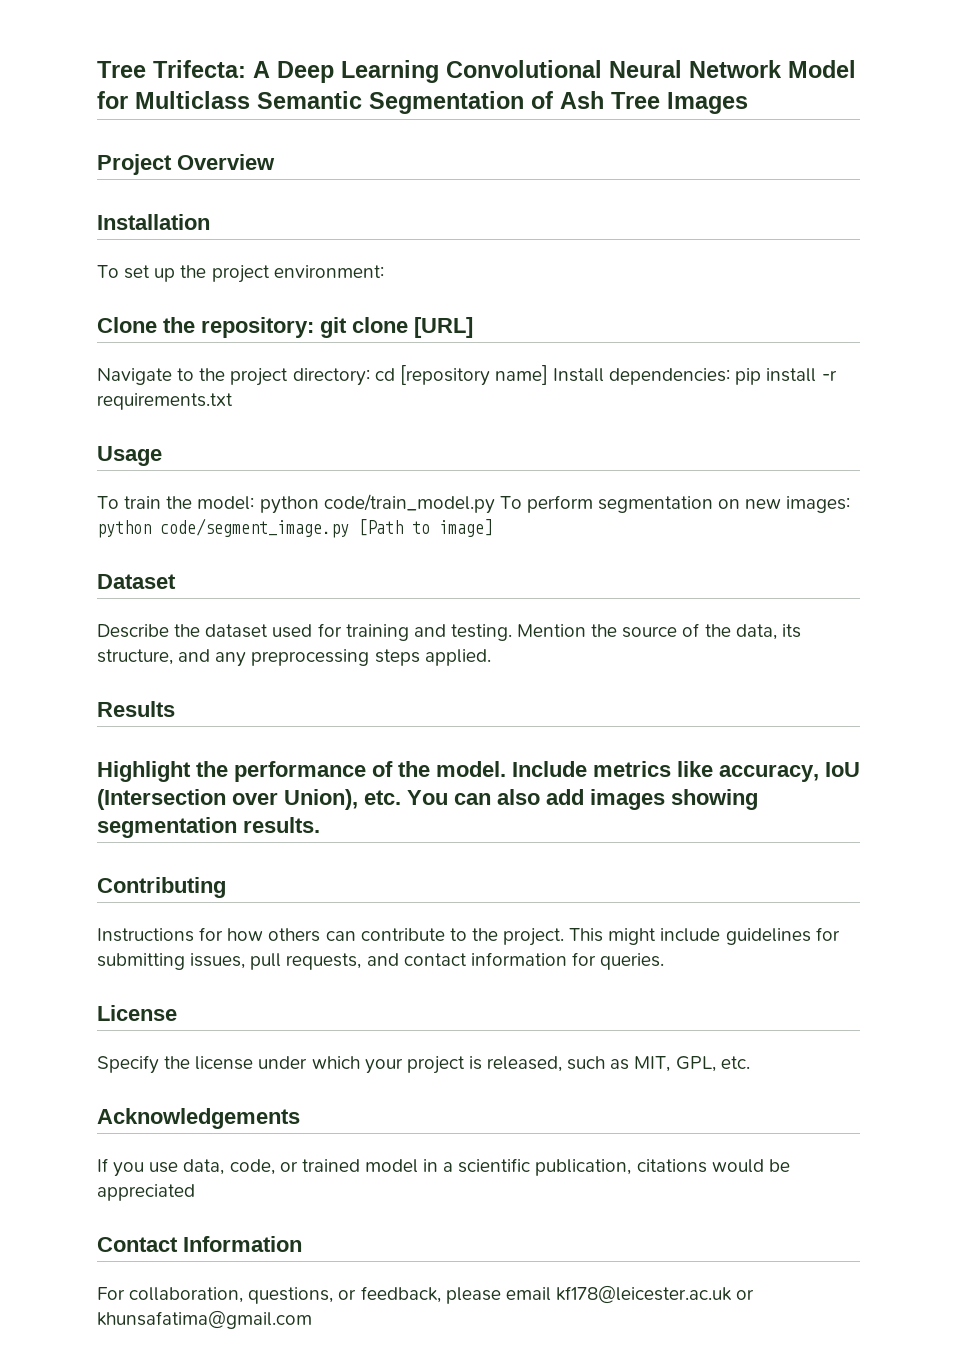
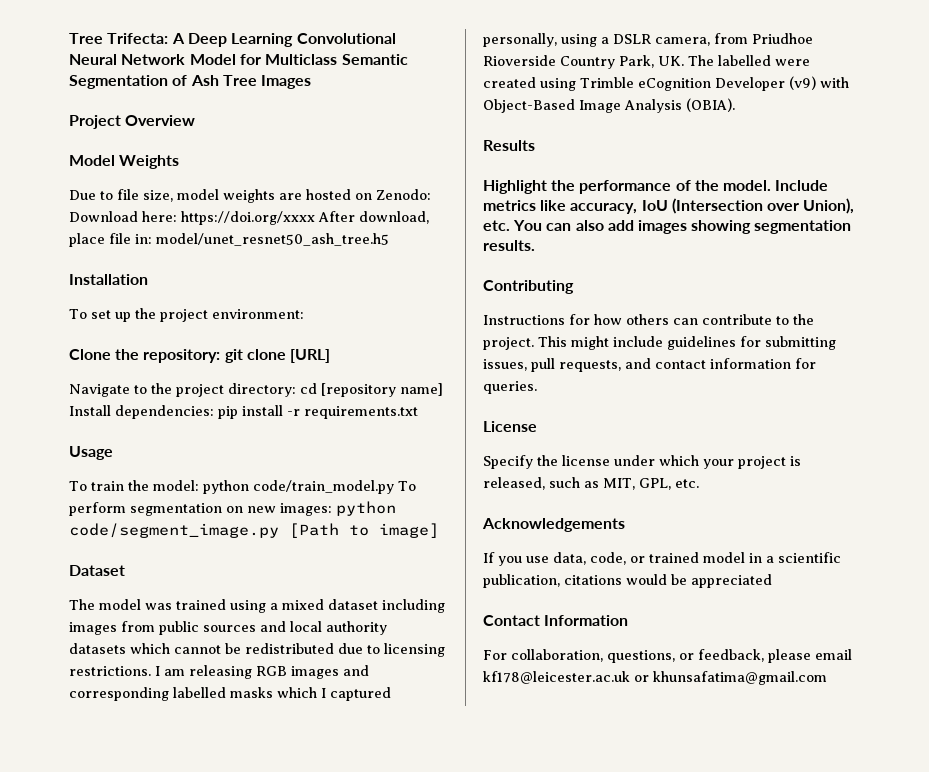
(275, 162) none -> [69,155,180,169] [69,189,431,203] [69,211,429,225] [69,233,389,247] // Model Weights // Due to file size, model weights are hosted on Zenodo: Download here: https://doi.org/xxxx After download, place file in: model/unet_resnet50_ash_tree.h5
[97,623,801,641] [97,649,491,667] Describe the dataset used for training and testing. Mention the source of the data, its structure, and any preprocessing steps applied. -> [69,599,445,613] [69,621,387,635] [69,643,445,657] [69,665,369,679] [69,687,391,701] [483,33,813,47] [483,55,810,69] [483,76,849,91] [483,98,735,113] The model was trained using a mixed dataset including images from public sources and local authority datasets which cannot be redistributed due to licensing restrictions. I am releasing RGB images and corresponding labelled masks which I captured personally, using a DSLR camera, from Priudhoe Rioverside Country Park, UK. The labelled were created using Trimble eCognition Developer (v9) with Object-Based Image Analysis (OBIA).

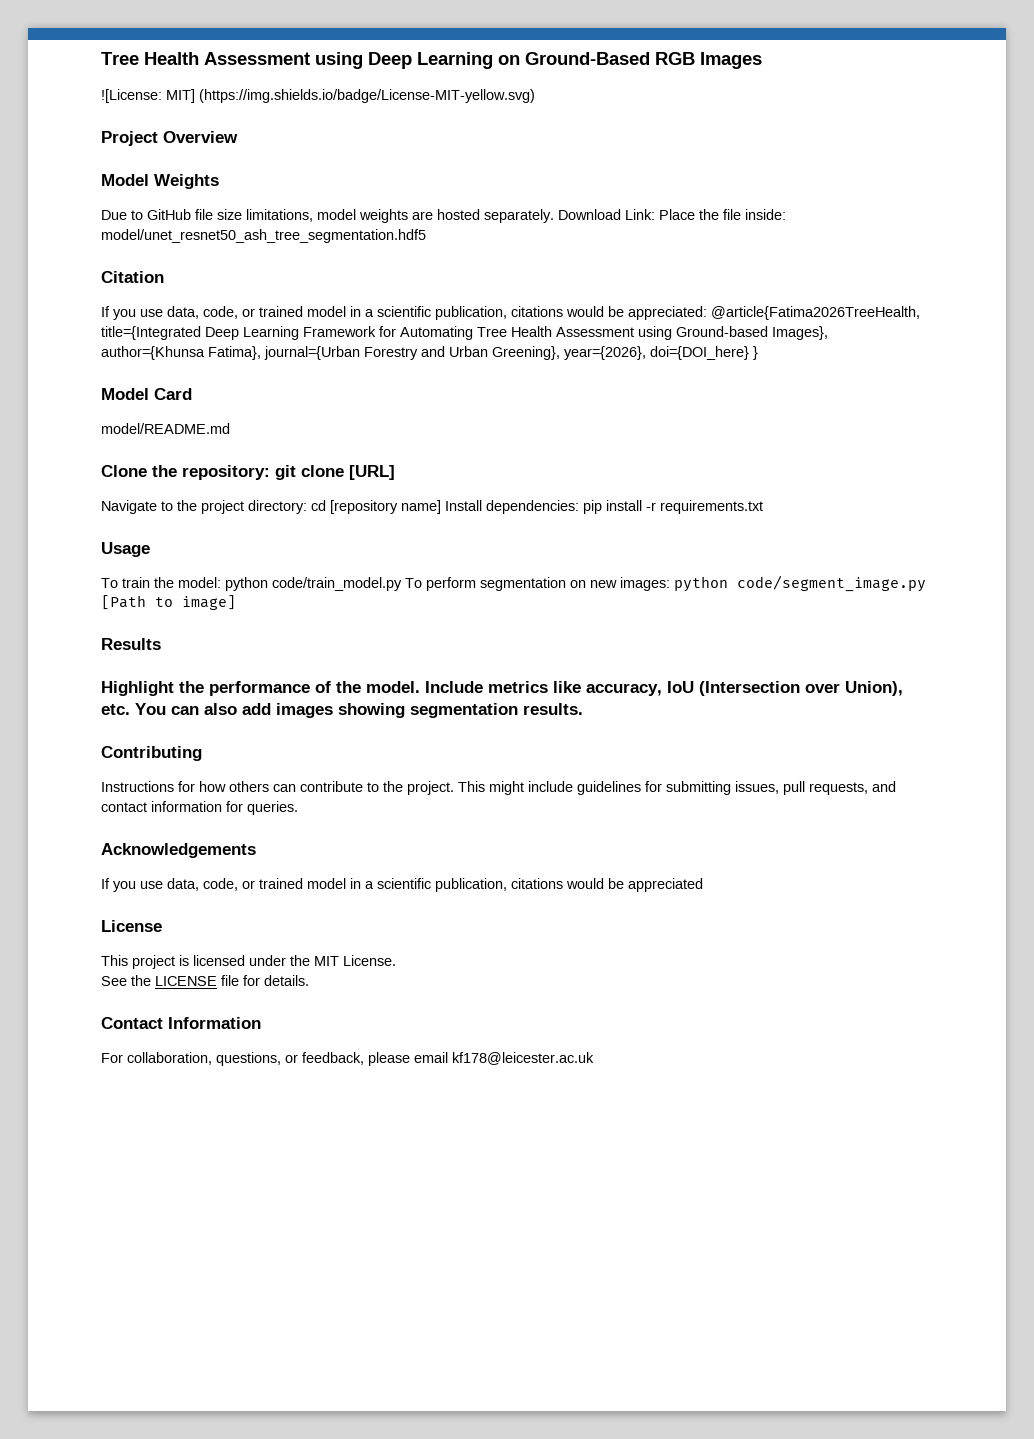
[69,33,396,47] [69,54,408,65] [69,75,312,89] Tree Trifecta: A Deep Learning Convolutional Neural Network Model for Multiclass Semantic Segmentation of Ash Tree Images -> [101,52,762,69] [101,89,535,103] Tree Health Assessment using Deep Learning on Ground-Based RGB Images // ![License: MIT] (https://img.shields.io/badge/License-MIT-yellow.svg)
[117,189,431,203] [69,211,429,225] [69,233,389,247] [69,274,148,285] [69,308,304,322] file size, model weights are hosted on Zenodo: Download here: https://doi.org/xxxx After download, place file in: model/unet_resnet50_ash_tree.h5 // Installation // To set up the project environment: -> [147,209,786,223] [101,229,426,243] [101,271,164,283] [101,306,920,320] [101,326,828,340] [101,346,758,360] [101,388,192,400] [101,423,230,434] GitHub file size limitations, model weights are hosted separately. Download Link: Place the file inside: model/unet_resnet50_ash_tree_segmentation.hdf5 // Citation // If you use data, code, or trained model in a scientific publication, citations would be appreciated: @article{Fatima2026TreeHealth, title={Integrated Deep Learning Framework for Automating Tree Health Assessment using Ground-based Images}, author={Khunsa Fatima}, journal={Urban Forestry and Urban Greening}, year={2026}, doi={DOI_here} } // Model Card // model/README.md
[69,565,125,576] [69,599,445,613] [69,621,387,635] [69,643,445,657] [69,665,369,679] [69,687,391,701] [483,33,813,47] [483,55,810,69] [483,76,849,91] [483,98,735,113] // Dataset // The model was trained using a mixed dataset including images from public sources and local authority datasets which cannot be redistributed due to licensing restrictions. I am releasing RGB images and corresponding labelled masks which I captured personally, using a DSLR camera, from Priudhoe Rioverside Country Park, UK. The labelled were created using Trimble eCognition Developer (v9) with Object-Based Image Analysis (OBIA). -> (236, 602) none
[483,421,537,432] [483,455,801,469] [483,477,699,490] // License // Specify the license under which your project is released, such as MIT, GPL, etc. -> (298, 808) none
(772, 581) none -> [101,920,162,932] [101,955,396,969] [101,975,309,986] // License // This project is licensed under the MIT License. // See the LICENSE file for details.
[634,671,827,685] or khunsafatima@gmail.com -> (594, 1058) none

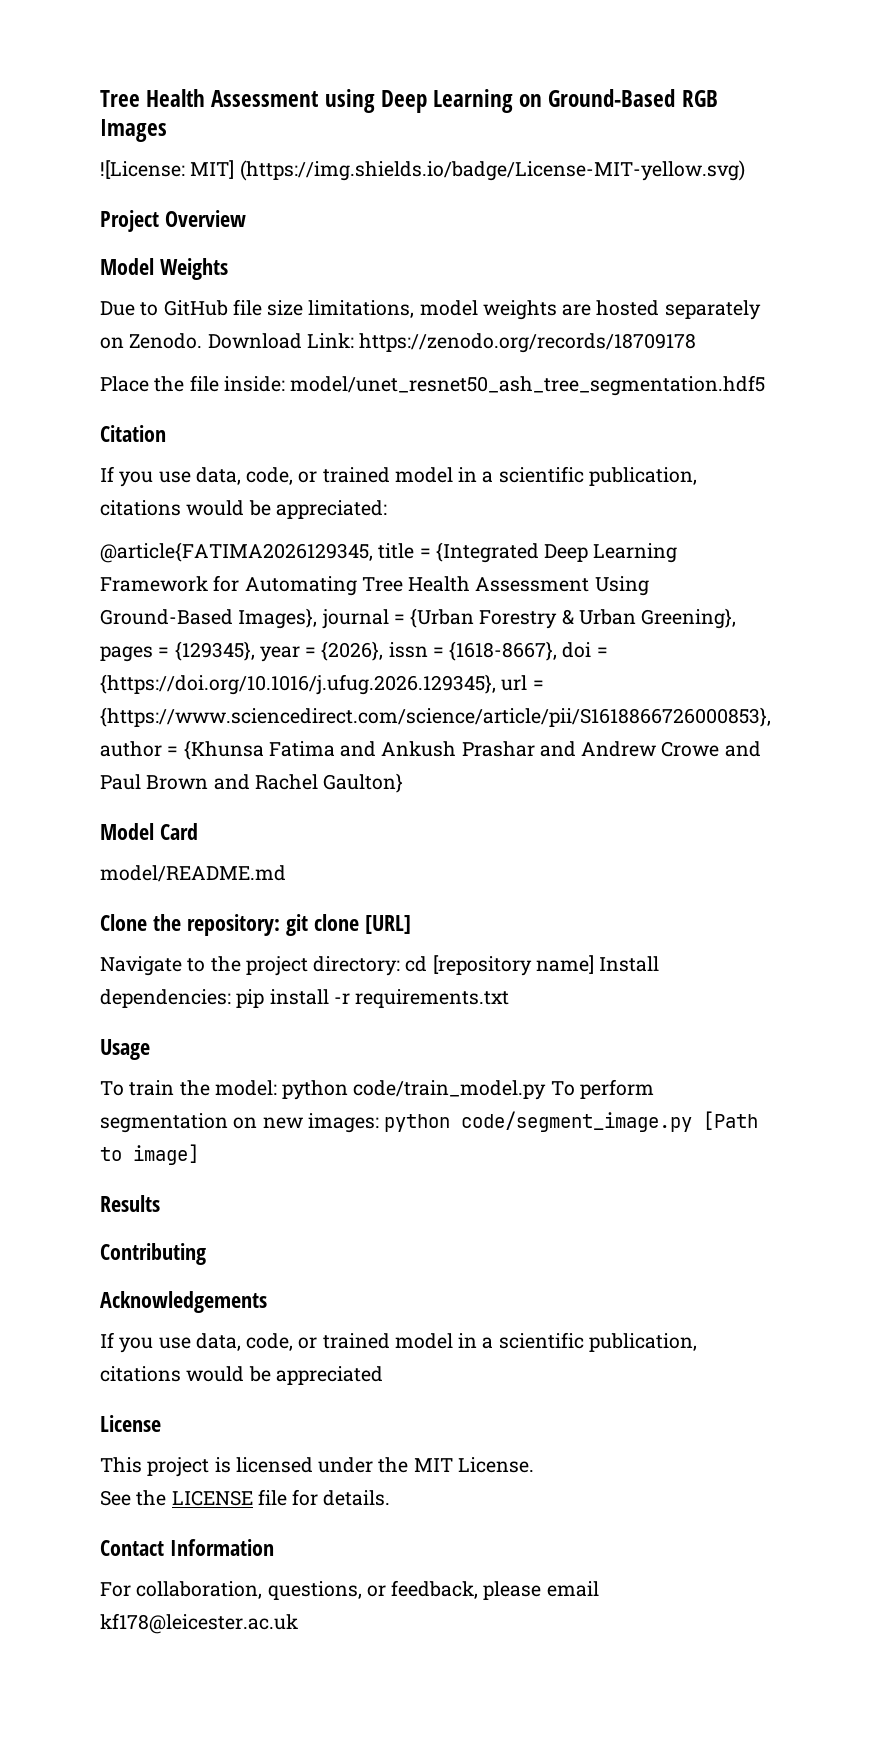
[484,209,554,223] separately. -> [664,300,761,320] [100,333,203,349] separately on Zenodo.
(655, 214) none -> [359,333,697,353] https://zenodo.org/records/18709178 //
[711,306,920,320] [101,326,201,340] @article{Fatima2026TreeHealth, title={Integrated -> [100,542,539,563] // @article{FATIMA2026129345, title = {Integrated
[638,326,828,340] [101,346,758,360] using Ground-based Images}, author={Khunsa Fatima}, journal={Urban Forestry and Urban Greening}, year={2026}, doi={DOI_here} } -> [594,576,649,596] [100,608,737,629] [100,641,608,662] [100,674,544,695] [100,707,771,727] [100,740,761,760] [100,773,404,793] Using Ground-Based Images}, journal = {Urban Forestry & Urban Greening}, pages = {129345}, year = {2026}, issn = {1618-8667}, doi = {https://doi.org/10.1016/j.ufug.2026.129345}, url = {https://www.sciencedirect.com/science/article/pii/S1618866726000853}, author = {Khunsa Fatima and Ankush Prashar and Andrew Crowe and Paul Brown and Rachel Gaulton}
[101,681,903,696] [101,703,583,718] [101,746,202,761] [101,781,896,795] [101,801,298,815] Highlight the performance of the model. Include metrics like accuracy, IoU (Intersection over Union), etc. You can also add images showing segmentation results. // Contributing // Instructions for how others can contribute to the project. This might include guidelines for submitting issues, pull requests, and contact information for queries. -> [100,1243,206,1265] Contributing

